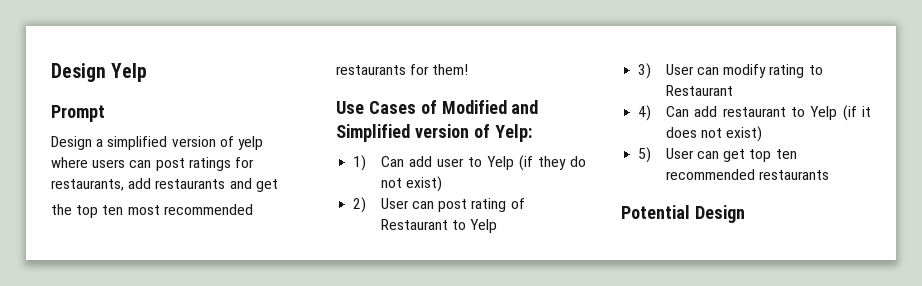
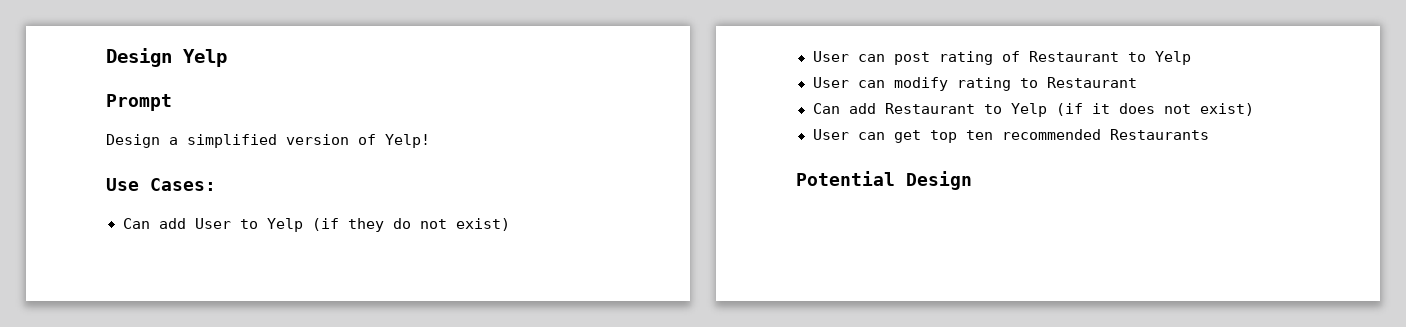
[237,136,263,150] [51,157,254,171] [51,178,278,192] [51,204,253,218] [336,64,469,75] [336,100,539,114] [336,124,532,142] [353,155,464,171] yelp where users can post ratings for restaurants, add restaurants and get // the top ten most recommended restaurants for them! // Use Cases of Modified and Simplified version of Yelp: // 1) Can add user -> [385,134,430,148] [106,178,216,191] [122,218,231,229] Yelp! // Use Cases: // Can add User
[353,197,367,213] 2) -> (510, 224) none
[638,63,652,79] 3) -> (1191, 58) none
[638,105,786,121] 4) Can add restaurant -> [812,103,975,114] Can add Restaurant
[638,147,652,163] 5) -> (1254, 109) none
[759,170,830,180] restaurants -> [1109,129,1209,140] Restaurants

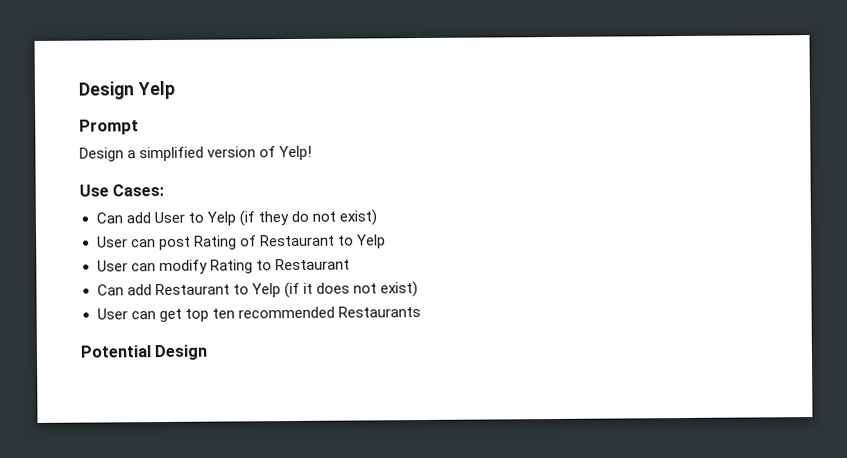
[938,51,993,65] rating -> [193,235,237,250] Rating
[956,77,1011,91] rating -> [209,259,253,274] Rating

